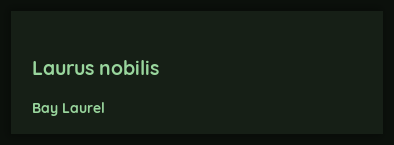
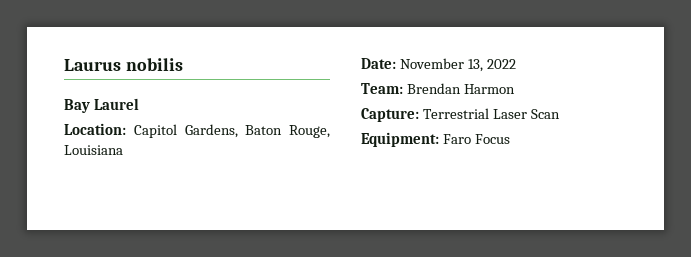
(105, 107) none -> [64,123,330,138] [64,145,123,155] [361,58,516,72] [361,83,515,94] [361,108,560,122] [361,132,510,147] // Location: Capitol Gardens, Baton Rouge, Louisiana // Date: November 13, 2022 // Team: Brendan Harmon // Capture: Terrestrial Laser Scan // Equipment: Faro Focus

